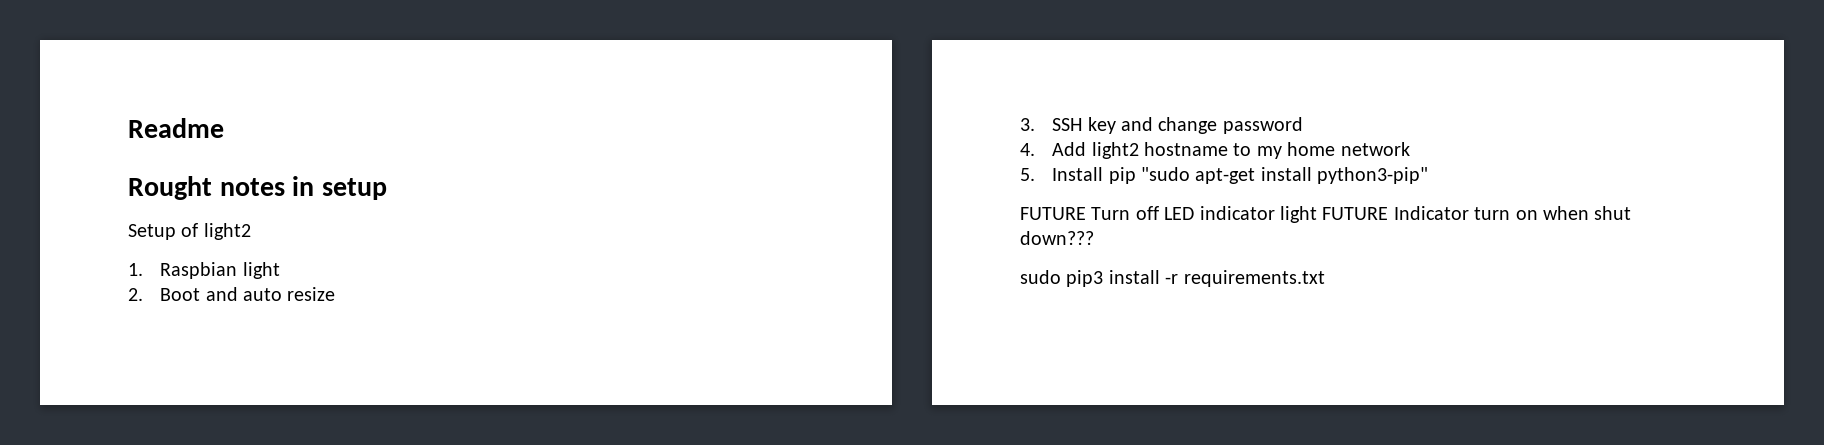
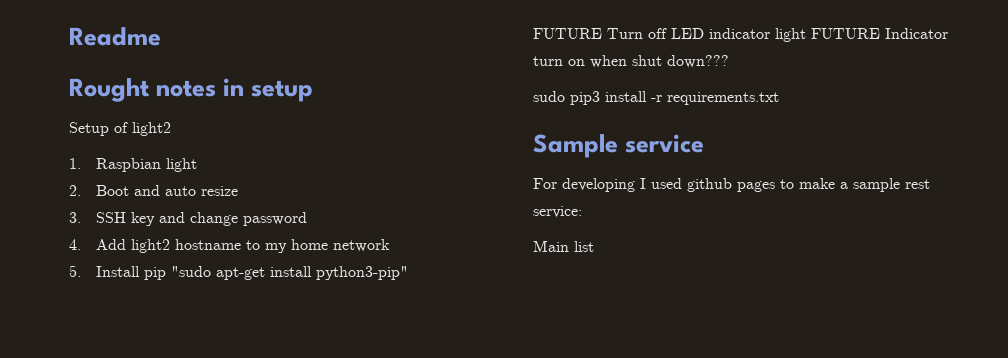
(1325, 278) none -> [533,134,705,158] [533,178,930,192] [533,206,582,218] [533,240,594,252] // Sample service // For developing I used github pages to make a sample rest service: // Main list

